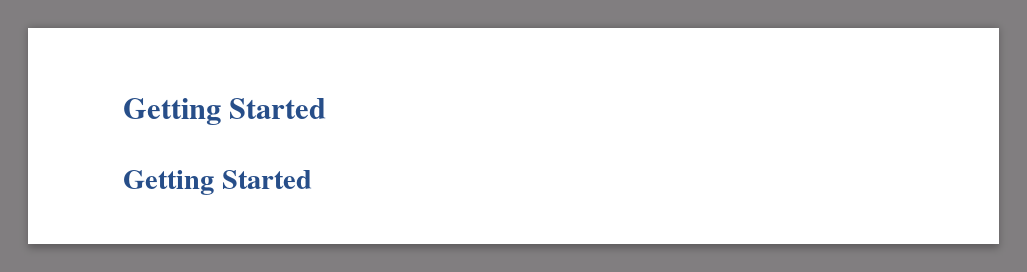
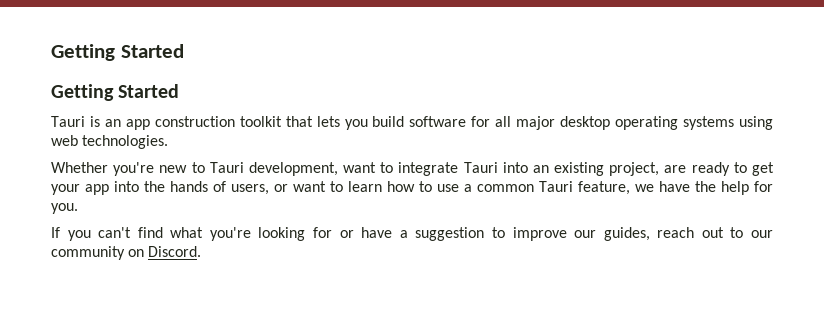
(312, 179) none -> [51,116,774,130] [51,135,169,149] [51,162,774,176] [51,181,773,195] [51,203,78,214] [51,227,773,241] [51,246,202,260] // Tauri is an app construction toolkit that lets you build software for all major desktop operating systems using web technologies. // Whether you're new to Tauri development, want to integrate Tauri into an existing project, are ready to get your app into the hands of users, or want to learn how to use a common Tauri feature, we have the help for you. // If you can't find what you're looking for or have a suggestion to improve our guides, reach out to our community on Discord.

